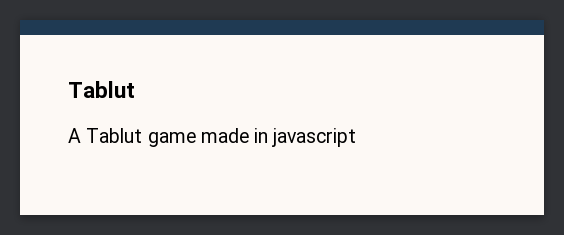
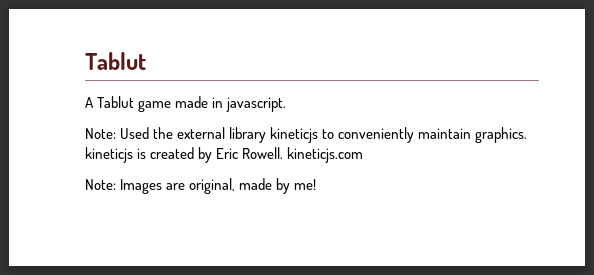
[272,128,357,147] javascript -> [226,97,287,112] [85,127,528,143] [85,147,364,163] [85,178,317,194] javascript. // Note: Used the external library kineticjs to conveniently maintain graphics. kineticjs is created by Eric Rowell. kineticjs.com // Note: Images are original, made by me!

